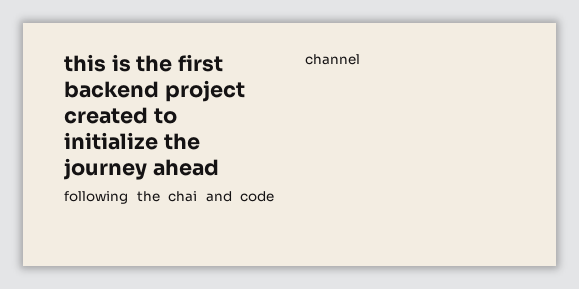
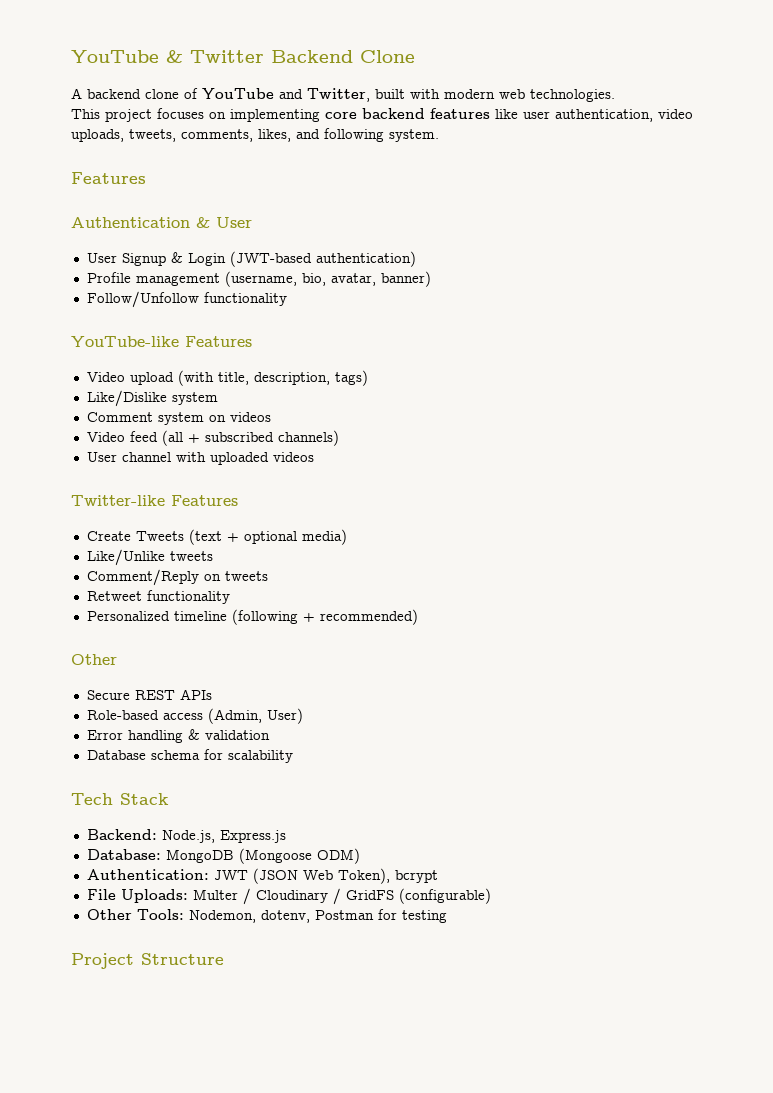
[64,54,224,72] [64,80,245,102] [64,107,177,124] [64,132,200,150] [64,158,219,180] [64,191,274,204] [305,54,360,65] this is the first backend project created to initialize the journey ahead // following the chai and code channel -> [71,50,415,63] [71,88,615,102] [71,108,693,122] [71,128,439,142] [71,172,146,184] [71,217,252,228] [86,251,416,267] [86,271,431,287] [86,291,287,308] [71,336,252,347] [86,370,368,386] [86,390,218,407] [86,412,271,425] [86,430,339,446] [86,452,314,465] [71,495,238,506] [86,529,347,545] [86,549,213,566] [86,569,268,586] [86,590,230,604] [86,609,418,625] [71,654,117,665] [86,689,212,700] [86,708,303,724] [86,729,270,743] [86,749,293,763] [71,793,169,805] [86,829,286,843] [86,848,360,864] [86,868,438,884] [86,888,491,905] [86,909,447,923] [71,953,224,969] YouTube & Twitter Backend Clone // A backend clone of YouTube and Twitter, built with modern web technologies. // This project focuses on implementing core backend features like user authentication, video uploads, tweets, comments, likes, and following system. // Features // Authentication & User // User Signup & Login (JWT-based authentication) // Profile management (username, bio, avatar, banner) // Follow/Unfollow functionality // YouTube-like Features // Video upload (with title, description, tags) // Like/Dislike system // Comment system on videos // Video feed (all + subscribed channels) // User channel with uploaded videos // Twitter-like Features // Create Tweets (text + optional media) // Like/Unlike tweets // Comment/Reply on tweets // Retweet functionality // Personalized timeline (following + recommended) // Other // Secure REST APIs // Role-based access (Admin, User) // Error handling & validation // Database schema for scalability // Tech Stack // Backend: Node.js, Express.js // Database: MongoDB (Mongoose ODM) // Authentication: JWT (JSON Web Token), bcrypt // File Uploads: Multer / Cloudinary / GridFS (configurable) // Other Tools: Nodemon, dotenv, Postman for testing // Project Structure

